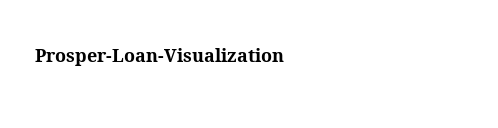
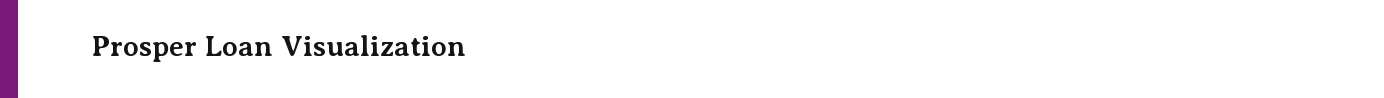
[35,48,284,66] Prosper-Loan-Visualization -> [91,35,466,62] Prosper Loan Visualization

